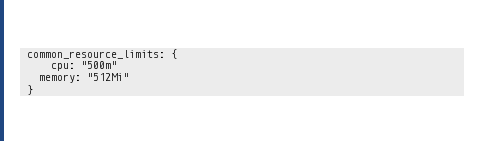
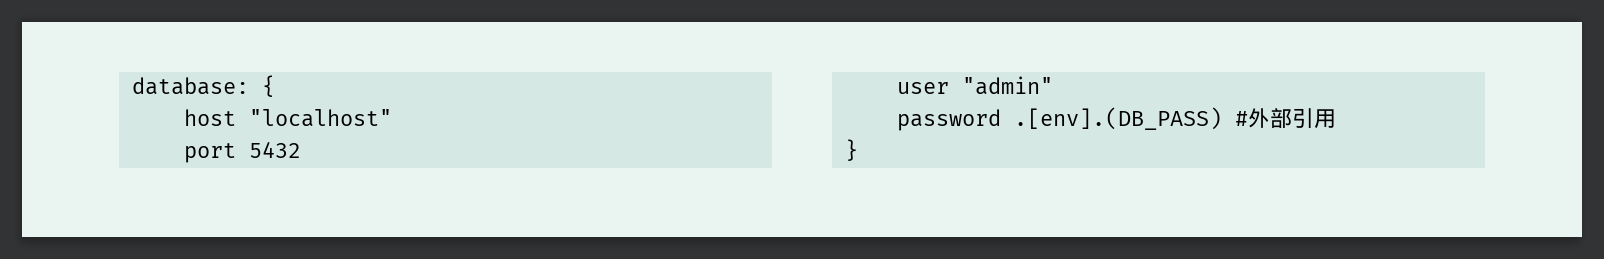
[27,50,166,59] common_resource_limits: -> [131,77,249,95] database:
[51,61,118,71] [39,73,130,83] cpu: "500m" // memory: "512Mi" -> [183,109,392,127] [183,142,301,163] [896,76,1053,95] [896,107,1336,131] host "localhost" // port 5432 // user "admin" // password .[env].(DB_PASS) #外部引用

